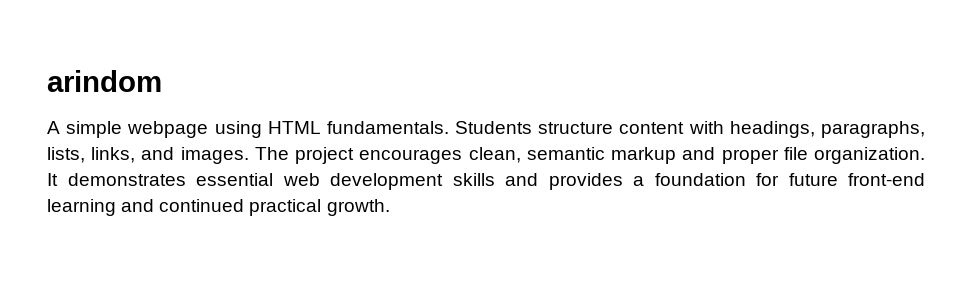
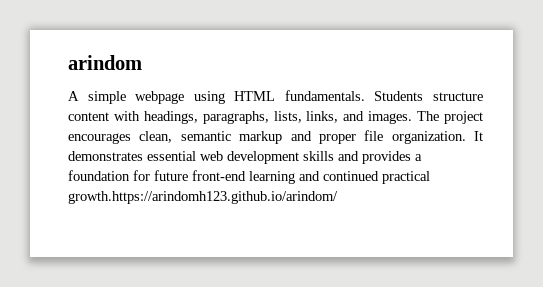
[326,199,390,216] growth. -> [68,191,338,204] growth.https://arindomh123.github.io/arindom/

